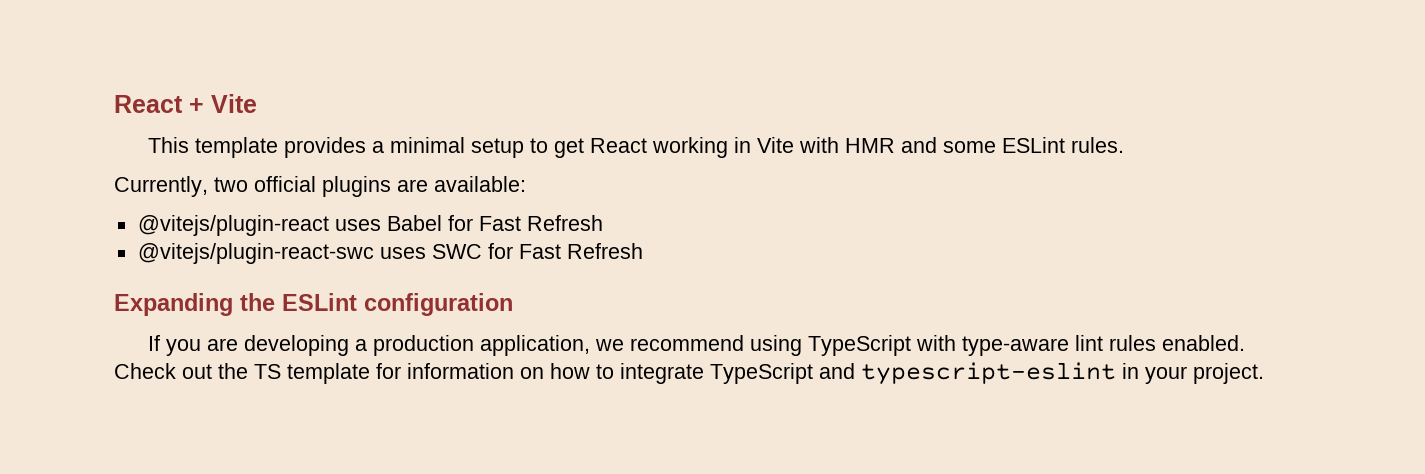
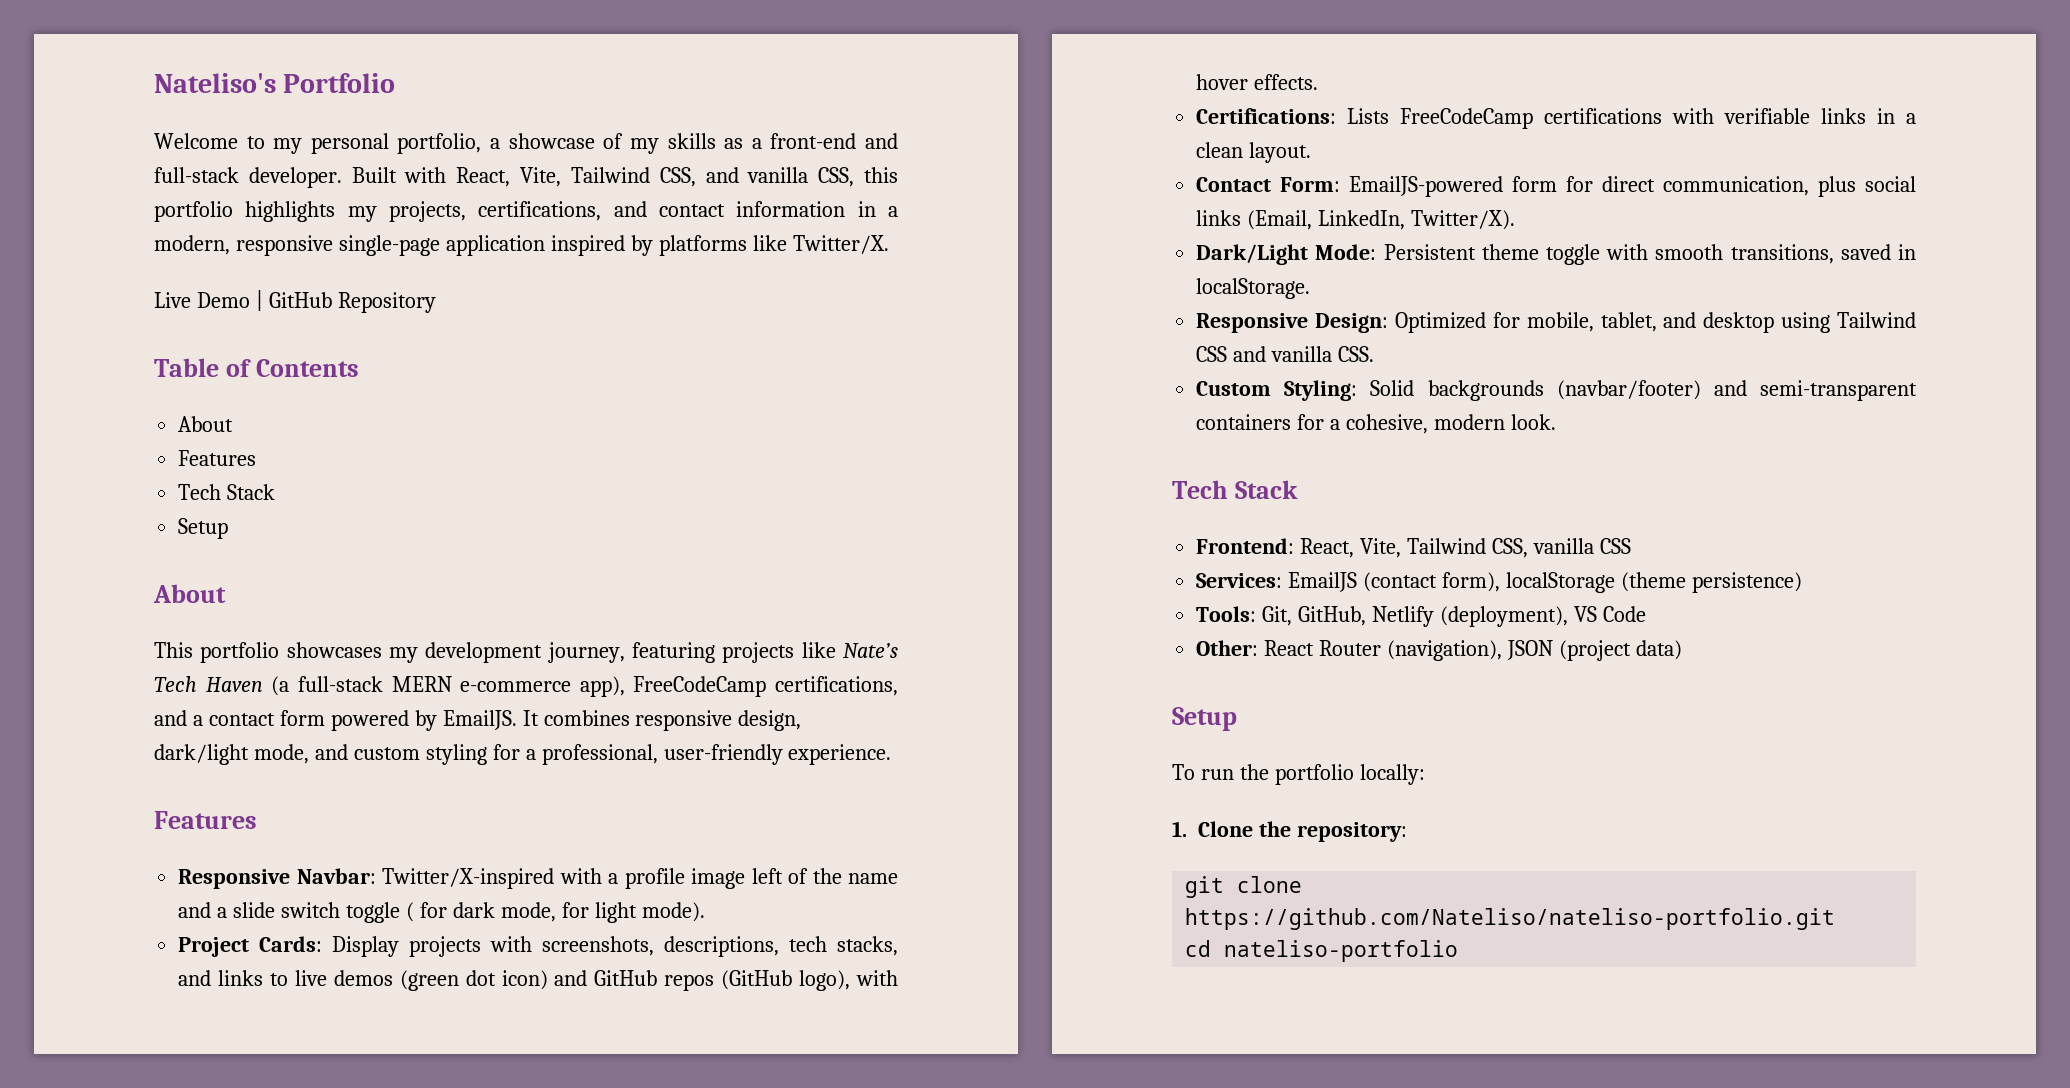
[114,94,257,113] [147,137,1124,158] [114,176,526,197] [137,215,603,236] [137,243,643,264] [114,293,513,316] [147,335,1245,356] [114,362,1264,385] React + Vite // This template provides a minimal setup to get React working in Vite with HMR and some ESLint rules. // Currently, two official plugins are available: // @vitejs/plugin-react uses Babel for Fast Refresh // @vitejs/plugin-react-swc uses SWC for Fast Refresh // Expanding the ESLint configuration // If you are developing a production application, we recommend using TypeScript with type-aware lint rules enabled. Check out the TS template for information on how to integrate TypeScript and typescript-eslint in your project. -> [154,73,396,93] [154,133,899,154] [154,167,899,188] [154,201,898,222] [154,235,889,256] [154,290,436,313] [154,358,359,377] [178,416,234,432] [178,450,257,466] [178,484,276,500] [178,518,229,539] [153,584,226,603] [154,642,899,663] [154,676,898,697] [154,710,802,731] [154,744,892,765] [154,811,257,829] [178,868,899,889] [178,902,705,923] [178,936,899,957] [178,970,898,991] [1196,74,1319,90] [1196,108,1916,129] [1196,142,1312,163] [1196,176,1916,197] [1196,210,1516,230] [1196,244,1916,265] [1196,278,1311,299] [1196,312,1916,333] [1196,346,1375,362] [1196,380,1917,401] [1196,414,1556,434] [1172,480,1298,499] [1196,538,1631,558] [1196,572,1802,593] [1196,606,1646,627] [1196,640,1682,661] [1172,707,1237,731] [1172,764,1425,785] [1172,821,1408,842] [1185,876,1303,898] [1185,908,1836,930] [1185,940,1459,962] Nateliso's Portfolio // Welcome to my personal portfolio, a showcase of my skills as a front-end and full-stack developer. Built with React, Vite, Tailwind CSS, and vanilla CSS, this portfolio highlights my projects, certifications, and contact information in a modern, responsive single-page application inspired by platforms like Twitter/X. // Live Demo | GitHub Repository // Table of Contents // About // Features // Tech Stack // Setup // About // This portfolio showcases my development journey, featuring projects like Nate’s Tech Haven (a full-stack MERN e-commerce app), FreeCodeCamp certifications, and a contact form powered by EmailJS. It combines responsive design, dark/light mode, and custom styling for a professional, user-friendly experience. // Features // Responsive Navbar: Twitter/X-inspired with a profile image left of the name and a slide switch toggle ( for dark mode, for light mode). // Project Cards: Display projects with screenshots, descriptions, tech stacks, and links to live demos (green dot icon) and GitHub repos (GitHub logo), with hover effects. // Certifications: Lists FreeCodeCamp certifications with verifiable links in a clean layout. // Contact Form: EmailJS-powered form for direct communication, plus social links (Email, LinkedIn, Twitter/X). // Dark/Light Mode: Persistent theme toggle with smooth transitions, saved in localStorage. // Responsive Design: Optimized for mobile, tablet, and desktop using Tailwind CSS and vanilla CSS. // Custom Styling: Solid backgrounds (navbar/footer) and semi-transparent containers for a cohesive, modern look. // Tech Stack // Frontend: React, Vite, Tailwind CSS, vanilla CSS // Services: EmailJS (contact form), localStorage (theme persistence) // Tools: Git, GitHub, Netlify (deployment), VS Code // Other: React Router (navigation), JSON (project data) // Setup // To run the portfolio locally: // 1. Clone the repository: // git clone https://github.com/Nateliso/nateliso-portfolio.git // cd nateliso-portfolio

